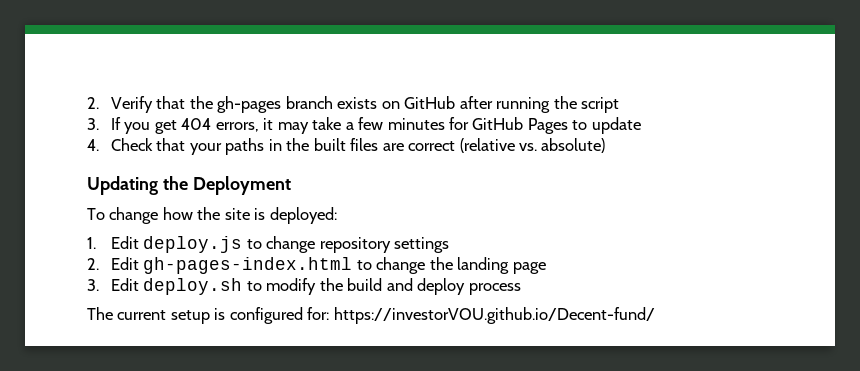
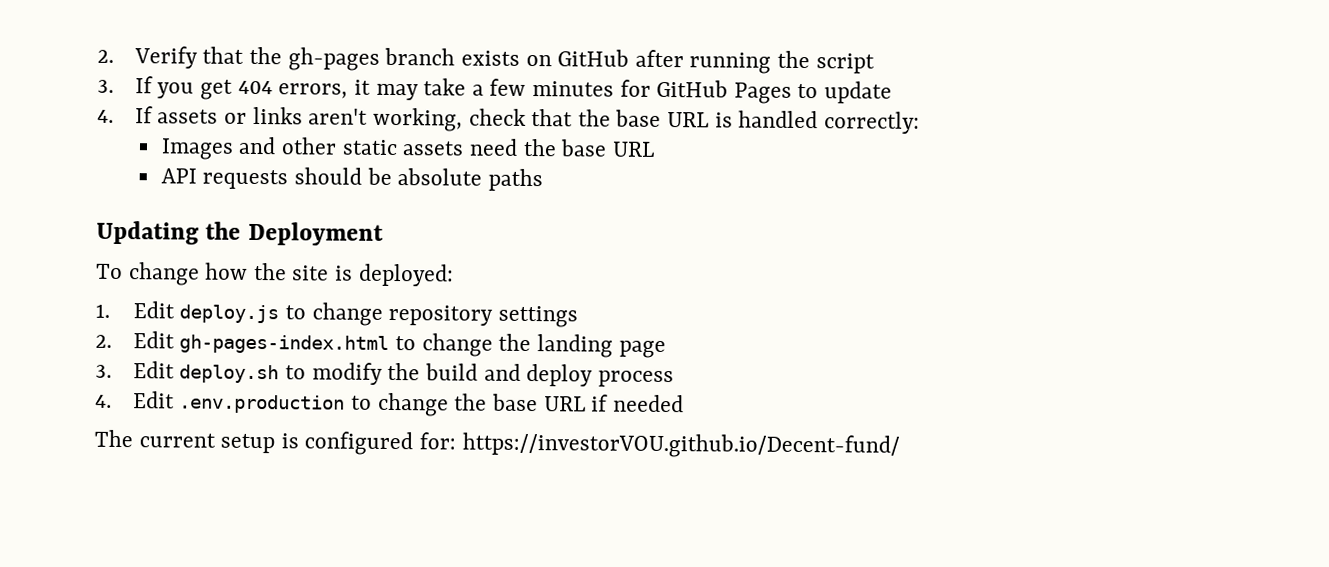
[110,138,606,155] Check that your paths in the built files are correct (relative vs. absolute) -> [134,106,920,134] [160,136,655,160] [160,167,543,192] If assets or links aren't working, check that the base URL is handled correctly: // Images and other static assets need the base URL // API requests should be absolute paths
(521, 289) none -> [95,391,684,417] // 4. Edit .env.production to change the base URL if needed

